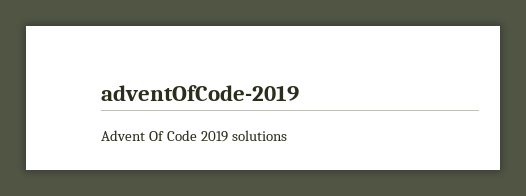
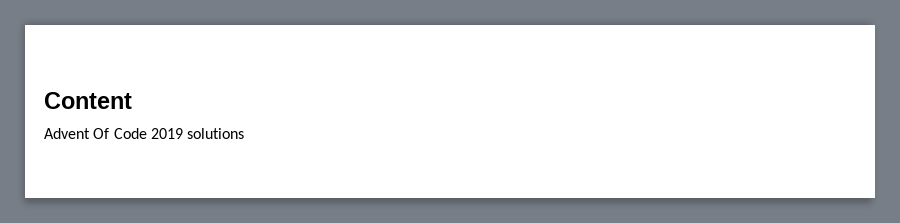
[101,85,299,101] adventOfCode-2019 -> [44,92,132,109] Content

